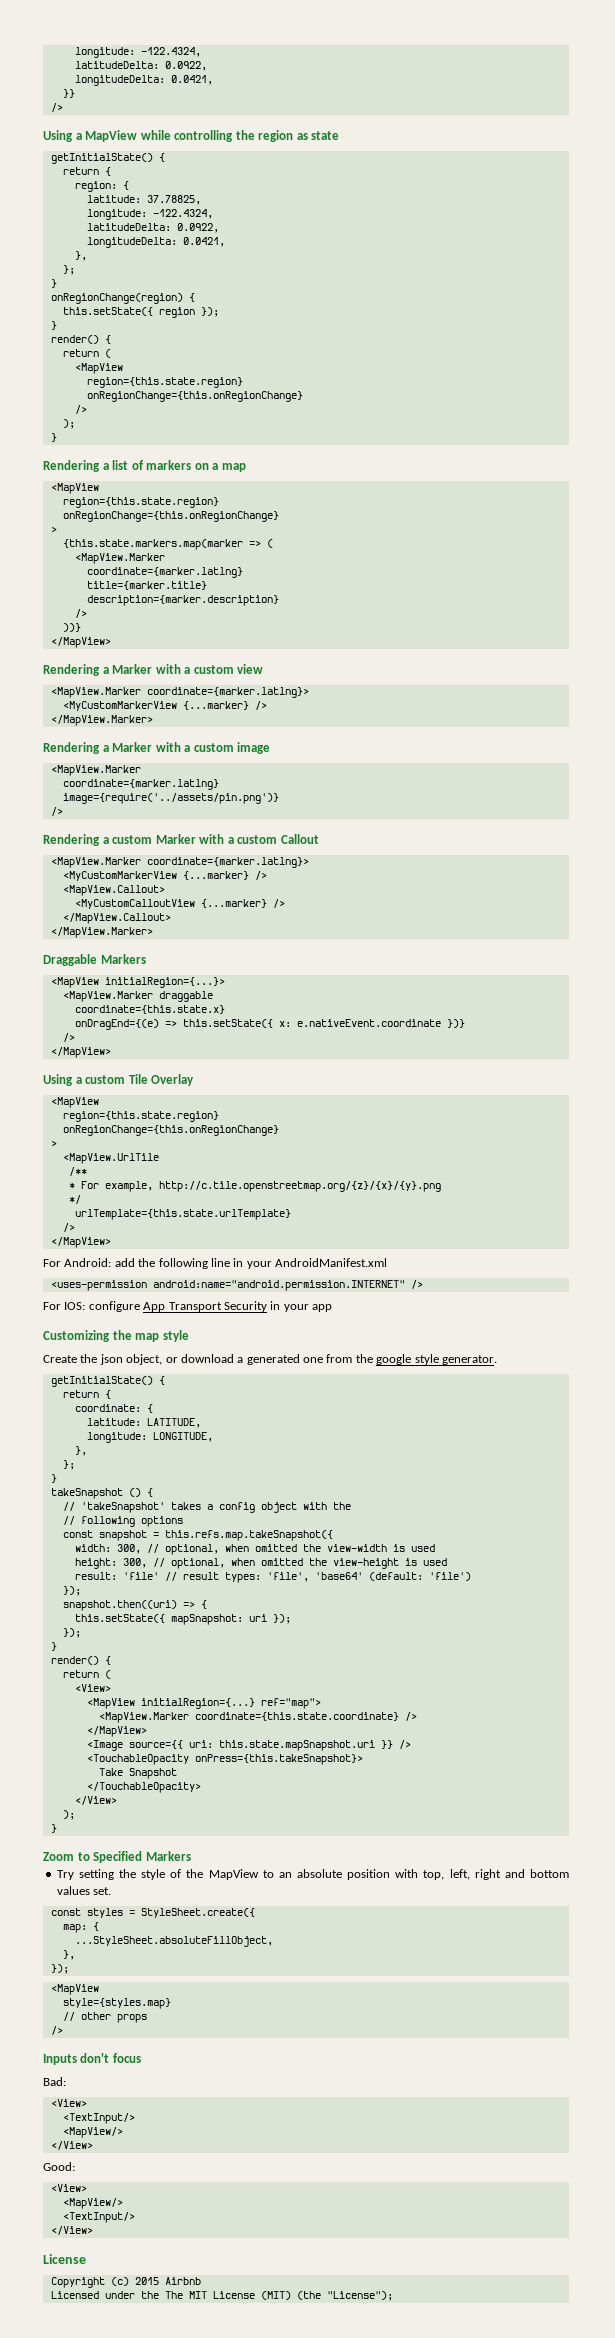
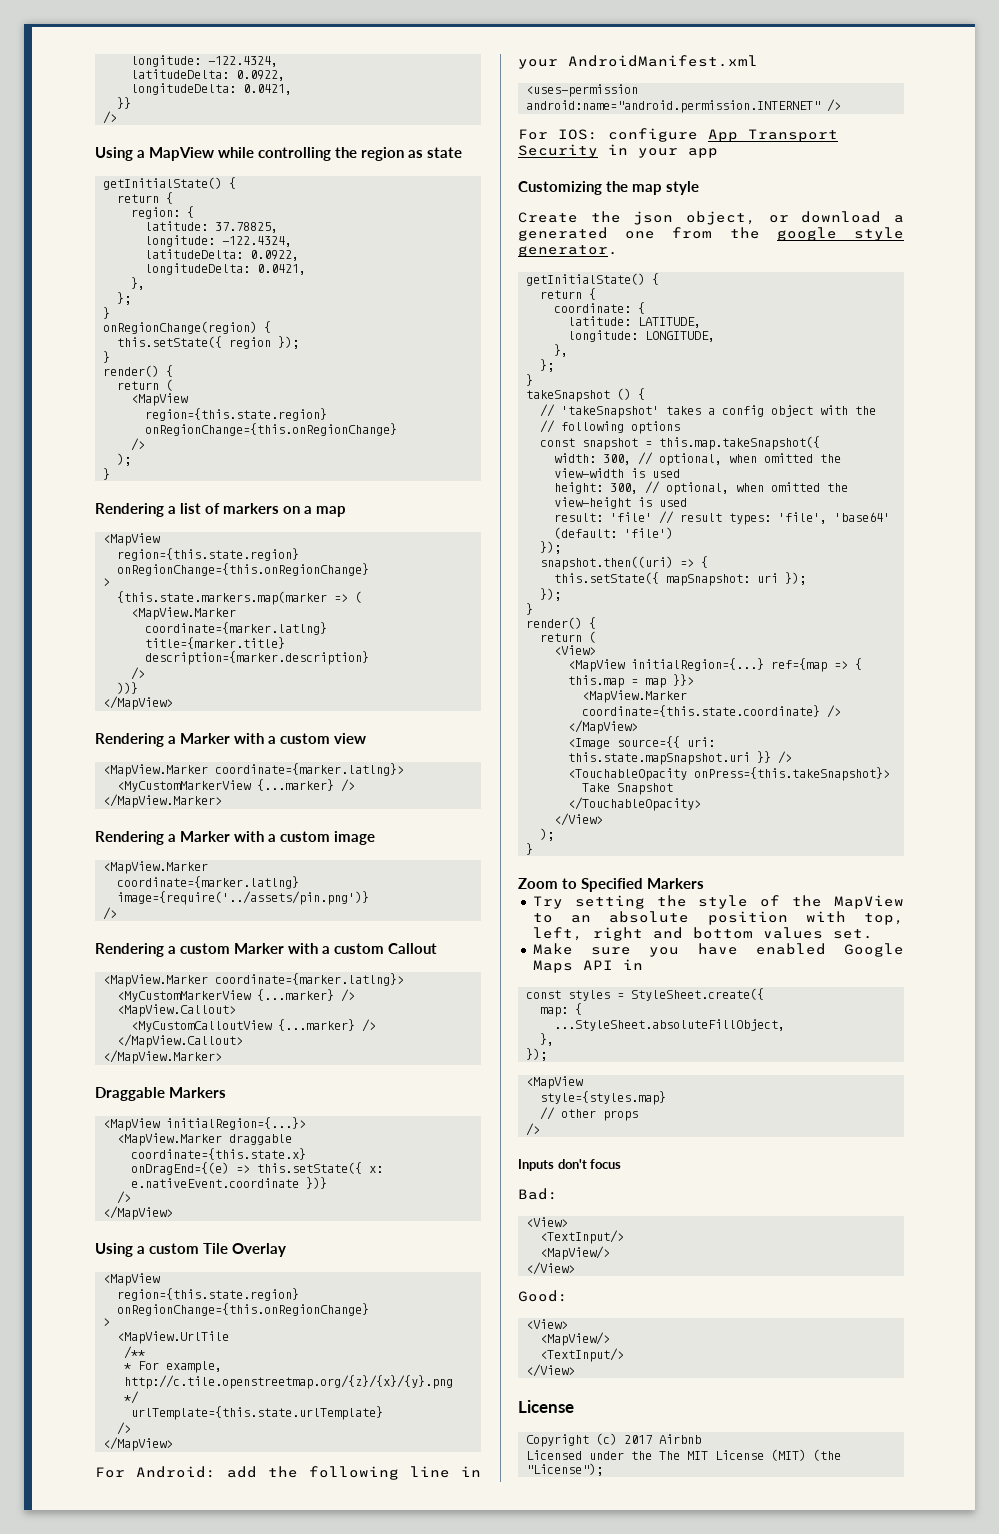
[164,1530,333,1541] this.refs.map.takeSnapshot({ -> [659,436,821,450] this.map.takeSnapshot({
[260,1698,321,1709] ref="map"> -> [771,658,863,672] [568,674,695,688] ref={map => { this.map = map }}>
(112, 1891) none -> [532,943,904,957] [532,959,643,973] // Make sure you have enabled Google Maps API in
[134,2277,159,2285] 2015 -> [624,1435,653,1444] 2017

